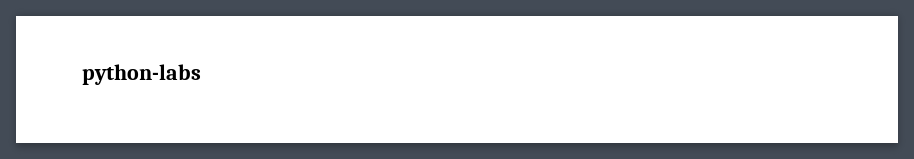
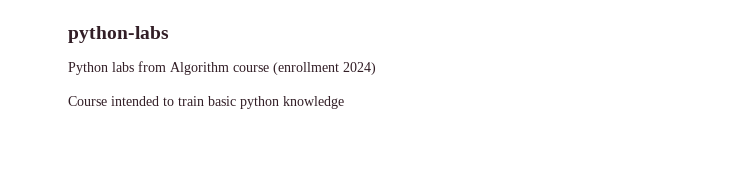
(201, 74) none -> [68,61,376,75] [68,96,344,109] // Python labs from Algorithm course (enrollment 2024) // Course intended to train basic python knowledge

